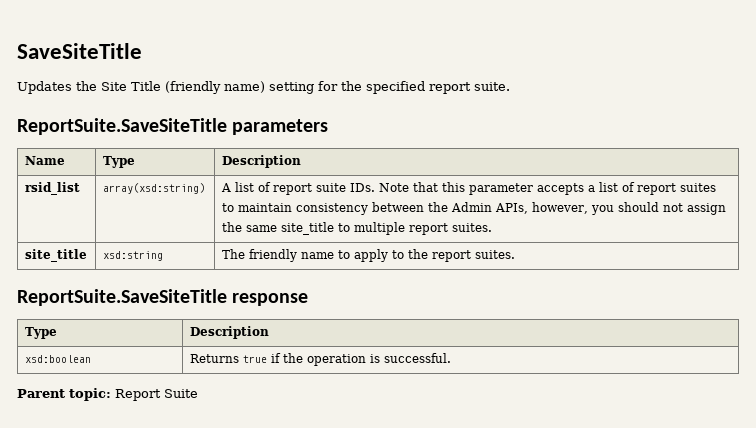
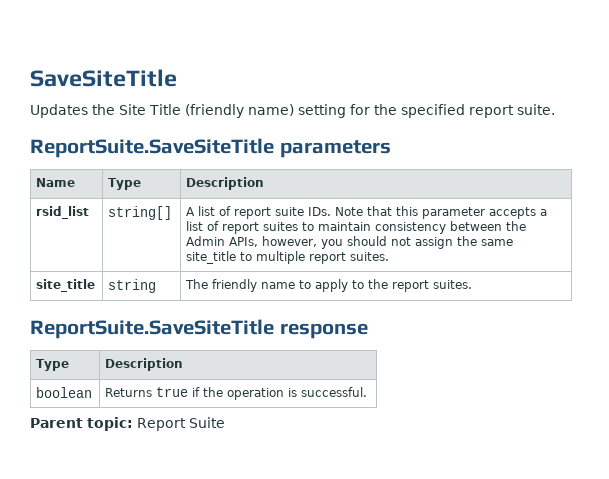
[102,183,205,194] array(xsd:string) -> [108,206,173,220] string[]
[102,251,163,261] xsd:string -> [108,279,157,293] string
[24,355,91,363] xsd:boolean -> [36,387,93,398] boolean

